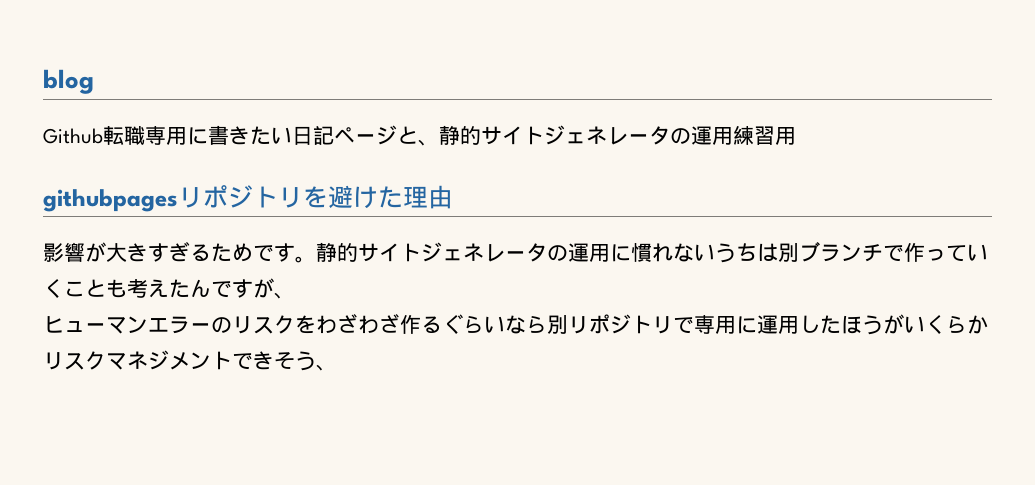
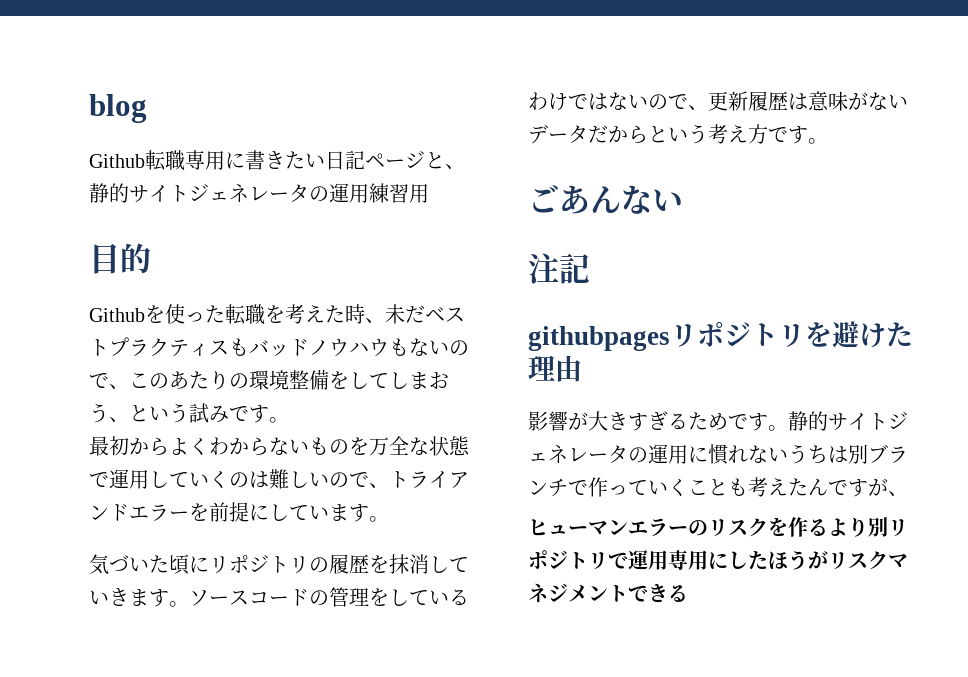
(796, 136) none -> [89,243,151,274] [89,304,465,325] [89,337,469,357] [89,370,449,390] [89,403,289,423] [89,436,470,456] [89,469,469,489] [89,502,389,522] [89,554,469,575] [89,587,469,607] [528,91,908,111] [528,124,828,144] [528,185,683,214] [528,253,590,284] // 目的 // Githubを使った転職を考えた時、未だベストプラクティスもバッドノウハウもないので、このあたりの環境整備をしてしまおう、という試みです。 // 最初からよくわからないものを万全な状態で運用していくのは難しいので、トライアンドエラーを前提にしています。 // 気づいた頃にリポジトリの履歴を抹消していきます。ソースコードの管理をしているわけではないので、更新履歴は意味がないデータだからという考え方です。 // ごあんない // 注記
[316,314,547,334] わざわざ作るぐらいなら -> [788,517,868,537] 作るより
[694,315,799,334] 専用に運用 -> [628,550,728,570] 運用専用に
[904,315,988,334] いくらか -> (828, 560) none
[274,351,337,371] そう、 -> [668,585,688,602] る

